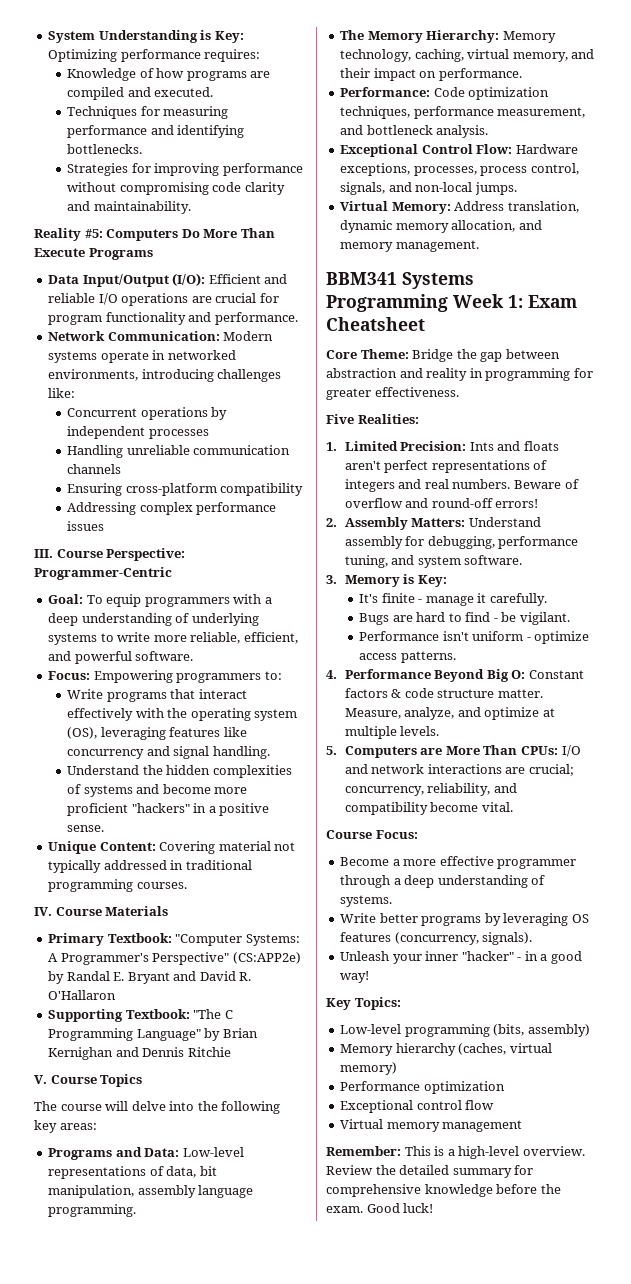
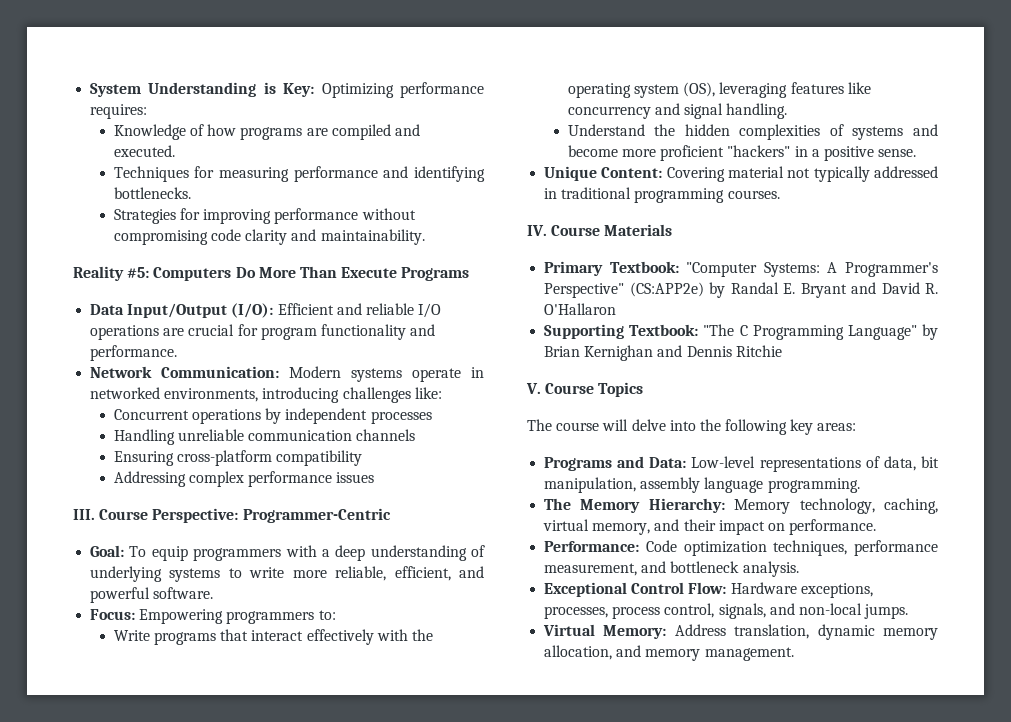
[326,272,474,289] [326,294,577,312] [326,317,425,331] [326,349,560,362] [326,368,593,381] [326,387,459,400] [326,414,419,424] [326,441,559,451] [344,460,548,473] [344,479,579,492] [344,498,539,508] [326,517,541,530] [344,536,579,549] [344,555,523,568] [326,574,447,587] [359,593,547,606] [359,612,570,625] [359,631,590,644] [359,651,456,663] [326,669,584,682] [344,688,543,698] [344,707,555,720] [344,726,440,739] [326,745,581,758] [344,764,574,776] [344,783,517,796] [344,802,513,815] [326,830,418,839] [340,856,577,869] [340,875,546,888] [340,895,393,907] [340,913,589,926] [340,932,533,945] [340,951,582,964] [340,971,370,983] [326,997,401,1010] [340,1024,590,1037] [340,1043,552,1056] [340,1062,398,1075] [340,1081,505,1094] [340,1100,495,1113] [340,1119,523,1132] [326,1146,585,1159] [326,1165,534,1178] [326,1184,561,1197] [326,1203,434,1213] // BBM341 Systems Programming Week 1: Exam Cheatsheet // Core Theme: Bridge the gap between abstraction and reality in programming for greater effectiveness. // Five Realities: // 1. Limited Precision: Ints and floats aren't perfect representations of integers and real numbers. Beware of overflow and round-off errors! // 2. Assembly Matters: Understand assembly for debugging, performance tuning, and system software. // 3. Memory is Key: // It's finite - manage it carefully. // Bugs are hard to find - be vigilant. // Performance isn't uniform - optimize access patterns. // 4. Performance Beyond Big O: Constant factors & code structure matter. Measure, analyze, and optimize at multiple levels. // 5. Computers are More Than CPUs: I/O and network interactions are crucial; concurrency, reliability, and compatibility become vital. // Course Focus: // Become a more effective programmer through a deep understanding of systems. // Write better programs by leveraging OS features (concurrency, signals). // Unleash your inner "hacker" - in a good way! // Key Topics: // Low-level programming (bits, assembly) // Memory hierarchy (caches, virtual memory) // Performance optimization // Exceptional control flow // Virtual memory management // Remember: This is a high-level overview. Review the detailed summary for comprehensive knowledge before the exam. Good luck! -> (794, 654) none

